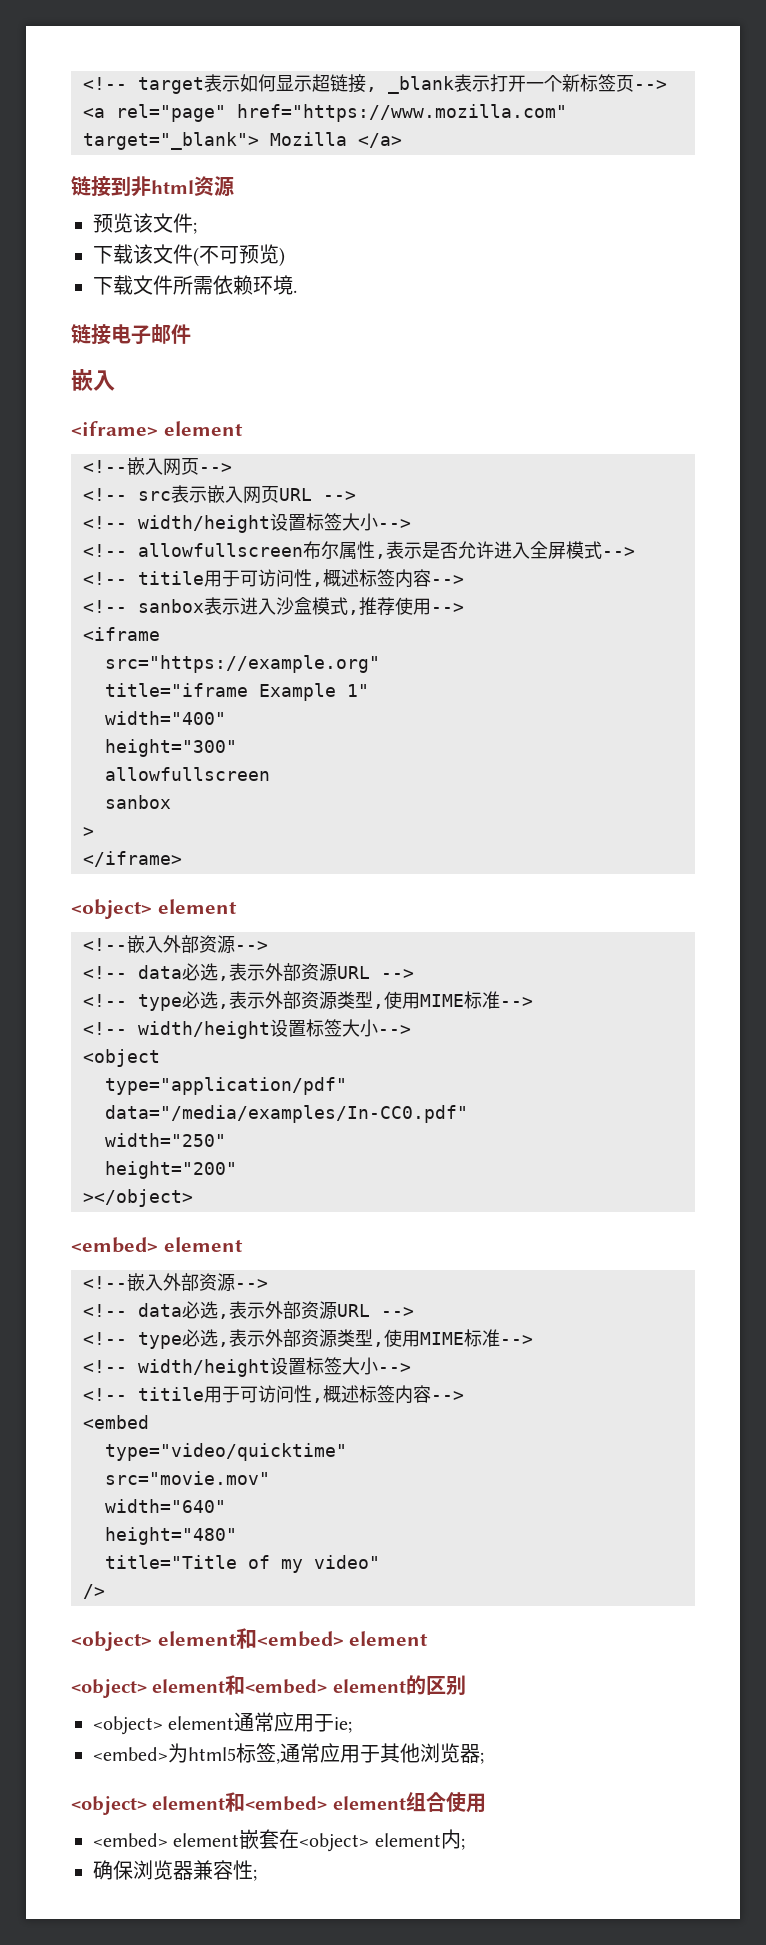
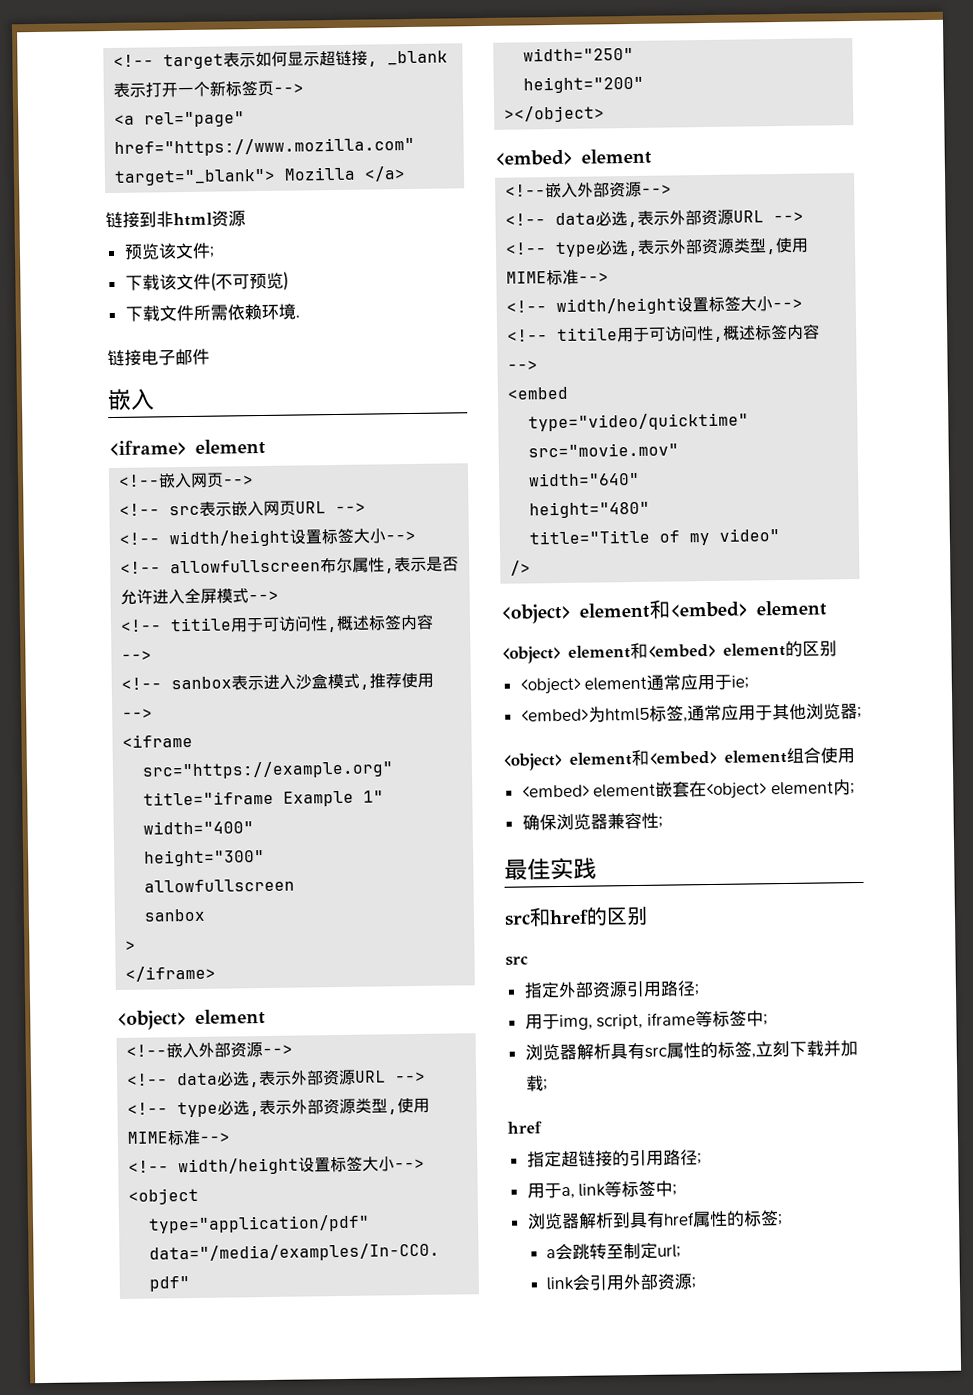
(257, 1875) none -> [504,857,597,881] [504,905,648,927] [505,955,528,966] [523,980,700,999] [524,1010,768,1031] [524,1040,858,1061] [525,1075,548,1092] [507,1121,542,1134] [526,1149,702,1168] [526,1180,678,1200] [526,1210,783,1230] [546,1242,682,1261] [546,1273,697,1291] // 最佳实践 // src和href的区别 // src // 指定外部资源引用路径; // 用于img, script, iframe等标签中; // 浏览器解析具有src属性的标签,立刻下载并加载; // href // 指定超链接的引用路径; // 用于a, link等标签中; // 浏览器解析到具有href属性的标签; // a会跳转至制定url; // link会引用外部资源;

